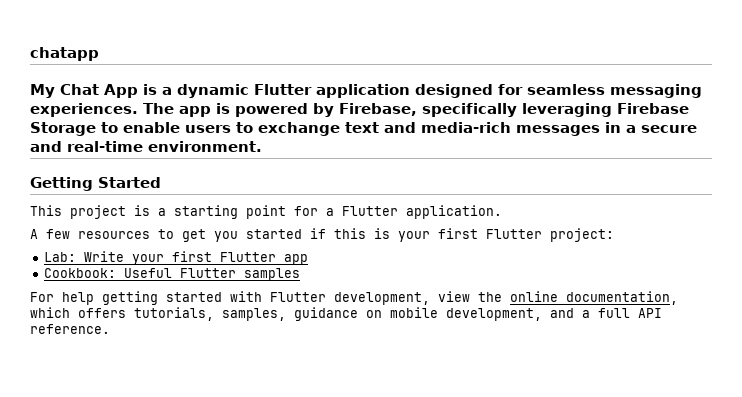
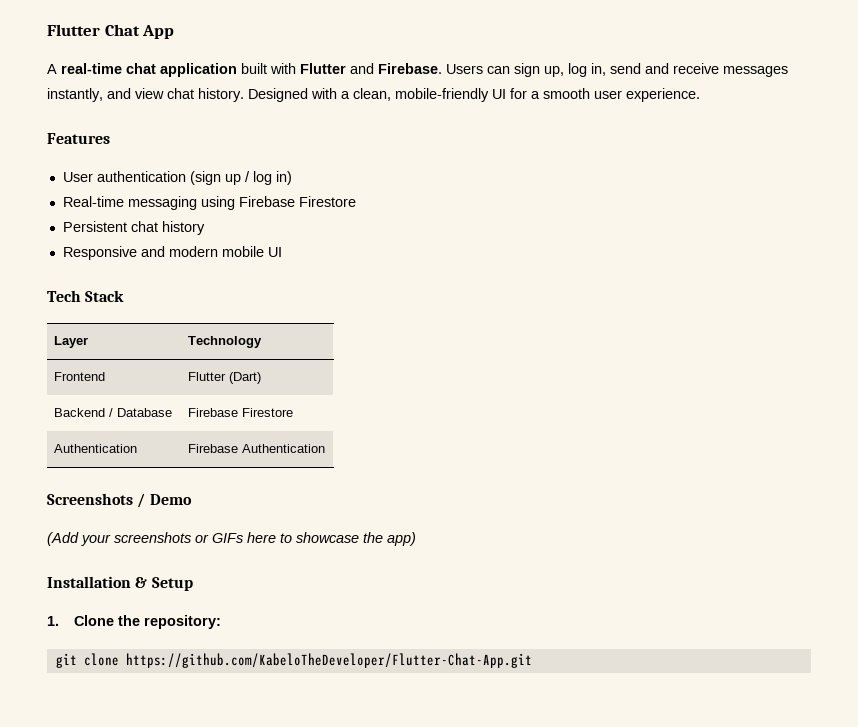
[30,47,99,61] [30,84,55,98] chatapp // My -> [47,24,100,36] Flutter
[143,84,702,98] [30,103,689,117] [30,122,697,136] [30,141,262,152] [30,177,161,191] [30,205,502,219] [30,228,614,242] [44,251,309,265] [44,268,301,281] [30,291,678,305] [30,307,662,321] [30,324,110,334] is a dynamic Flutter application designed for seamless messaging experiences. The app is powered by Firebase, specifically leveraging Firebase Storage to enable users to exchange text and media-rich messages in a secure and real-time environment. // Getting Started // This project is a starting point for a Flutter application. // A few resources to get you started if this is your first Flutter project: // Lab: Write your first Flutter app // Cookbook: Useful Flutter samples // For help getting started with Flutter development, view the online documentation, which offers tutorials, samples, guidance on mobile development, and a full API reference. -> [47,63,788,77] [47,88,700,102] [47,133,110,144] [62,171,292,185] [62,196,356,210] [62,221,205,235] [62,246,282,260] [47,290,125,302] [53,336,88,348] [187,336,262,348] [53,372,105,381] [187,372,261,384] [53,408,172,417] [187,408,293,417] [53,444,137,453] [187,444,325,453] [47,493,192,508] [47,532,416,546] [47,576,193,591] [47,615,221,629] [55,653,532,668] // A real-time chat application built with Flutter and Firebase. Users can sign up, log in, send and receive messages instantly, and view chat history. Designed with a clean, mobile-friendly UI for a smooth user experience. // Features // User authentication (sign up / log in) // Real-time messaging using Firebase Firestore // Persistent chat history // Responsive and modern mobile UI // Tech Stack // Layer | Technology // Frontend | Flutter (Dart) // Backend / Database | Firebase Firestore // Authentication | Firebase Authentication // Screenshots / Demo // (Add your screenshots or GIFs here to showcase the app) // Installation & Setup // 1. Clone the repository: // git clone https://github.com/KabeloTheDeveloper/Flutter-Chat-App.git

